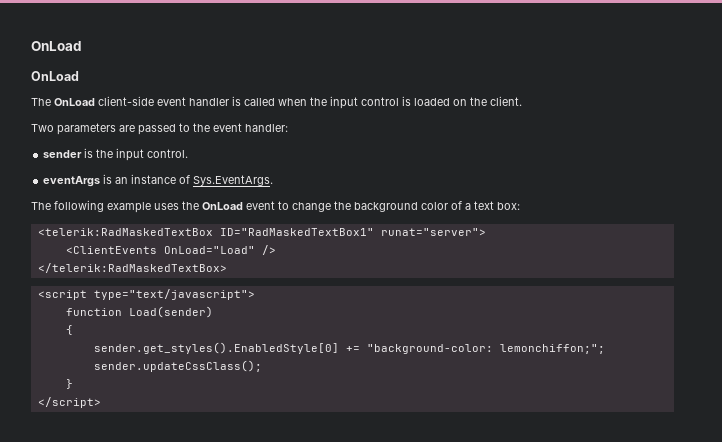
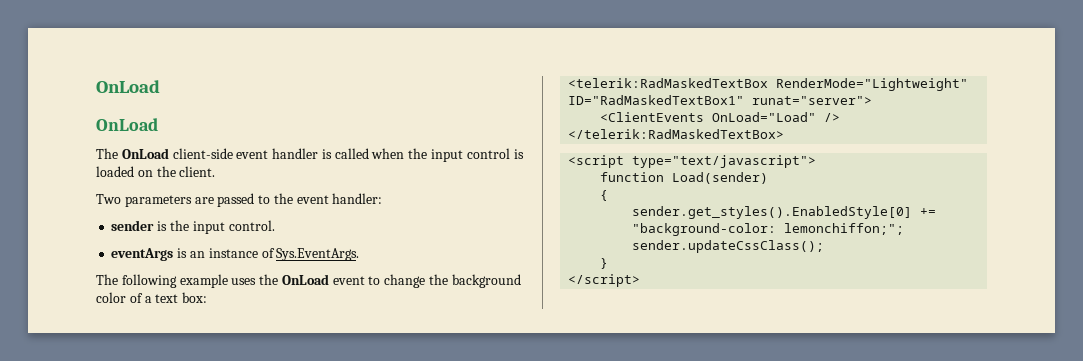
(213, 232) none -> [776,78,969,91] RenderMode="Lightweight"

